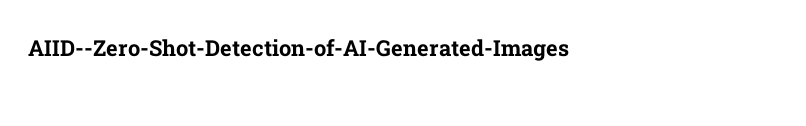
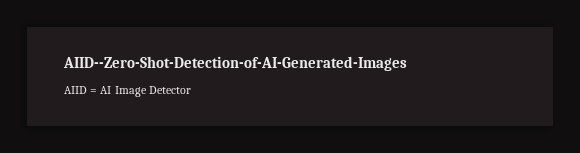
(569, 50) none -> [64,86,191,97] // AIID = AI Image Detector

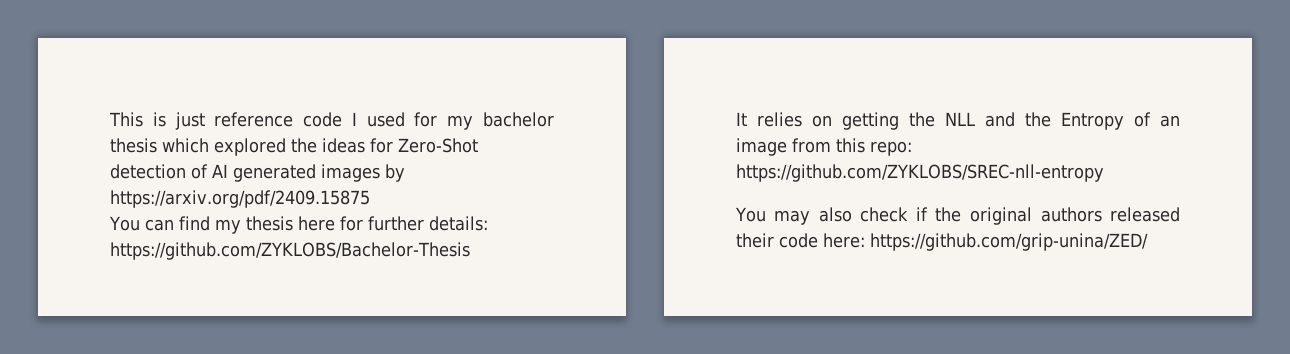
[63,56,407,71] [64,86,191,97] AIID--Zero-Shot-Detection-of-AI-Generated-Images // AIID = AI Image Detector -> [109,112,554,130] [110,138,478,156] [110,164,405,182] [110,190,370,208] [109,216,488,234] [110,242,470,260] [736,112,1180,130] [736,138,912,156] [736,164,1104,182] [735,207,1180,225] [736,233,1148,251] This is just reference code I used for my bachelor thesis which explored the ideas for Zero-Shot detection of AI generated images by https://arxiv.org/pdf/2409.15875 // You can find my thesis here for further details: https://github.com/ZYKLOBS/Bachelor-Thesis // It relies on getting the NLL and the Entropy of an image from this repo: https://github.com/ZYKLOBS/SREC-nll-entropy // You may also check if the original authors released their code here: https://github.com/grip-unina/ZED/

